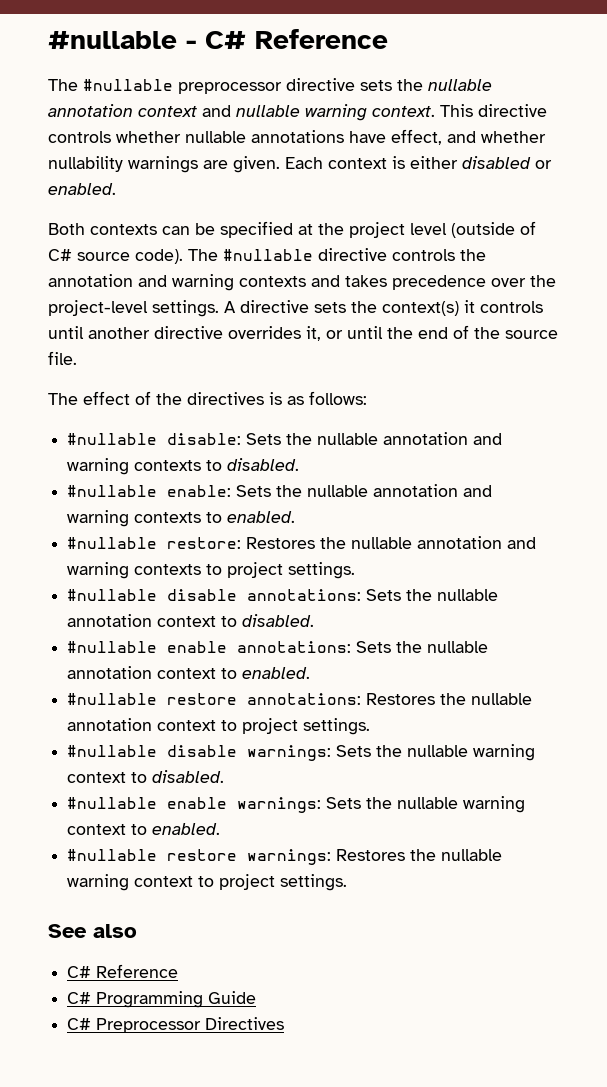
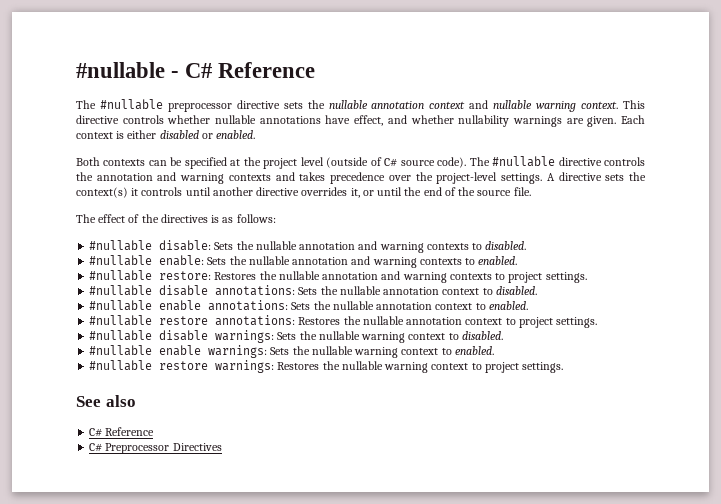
[67,991,257,1008] // C# Programming Guide -> (155, 431) none

